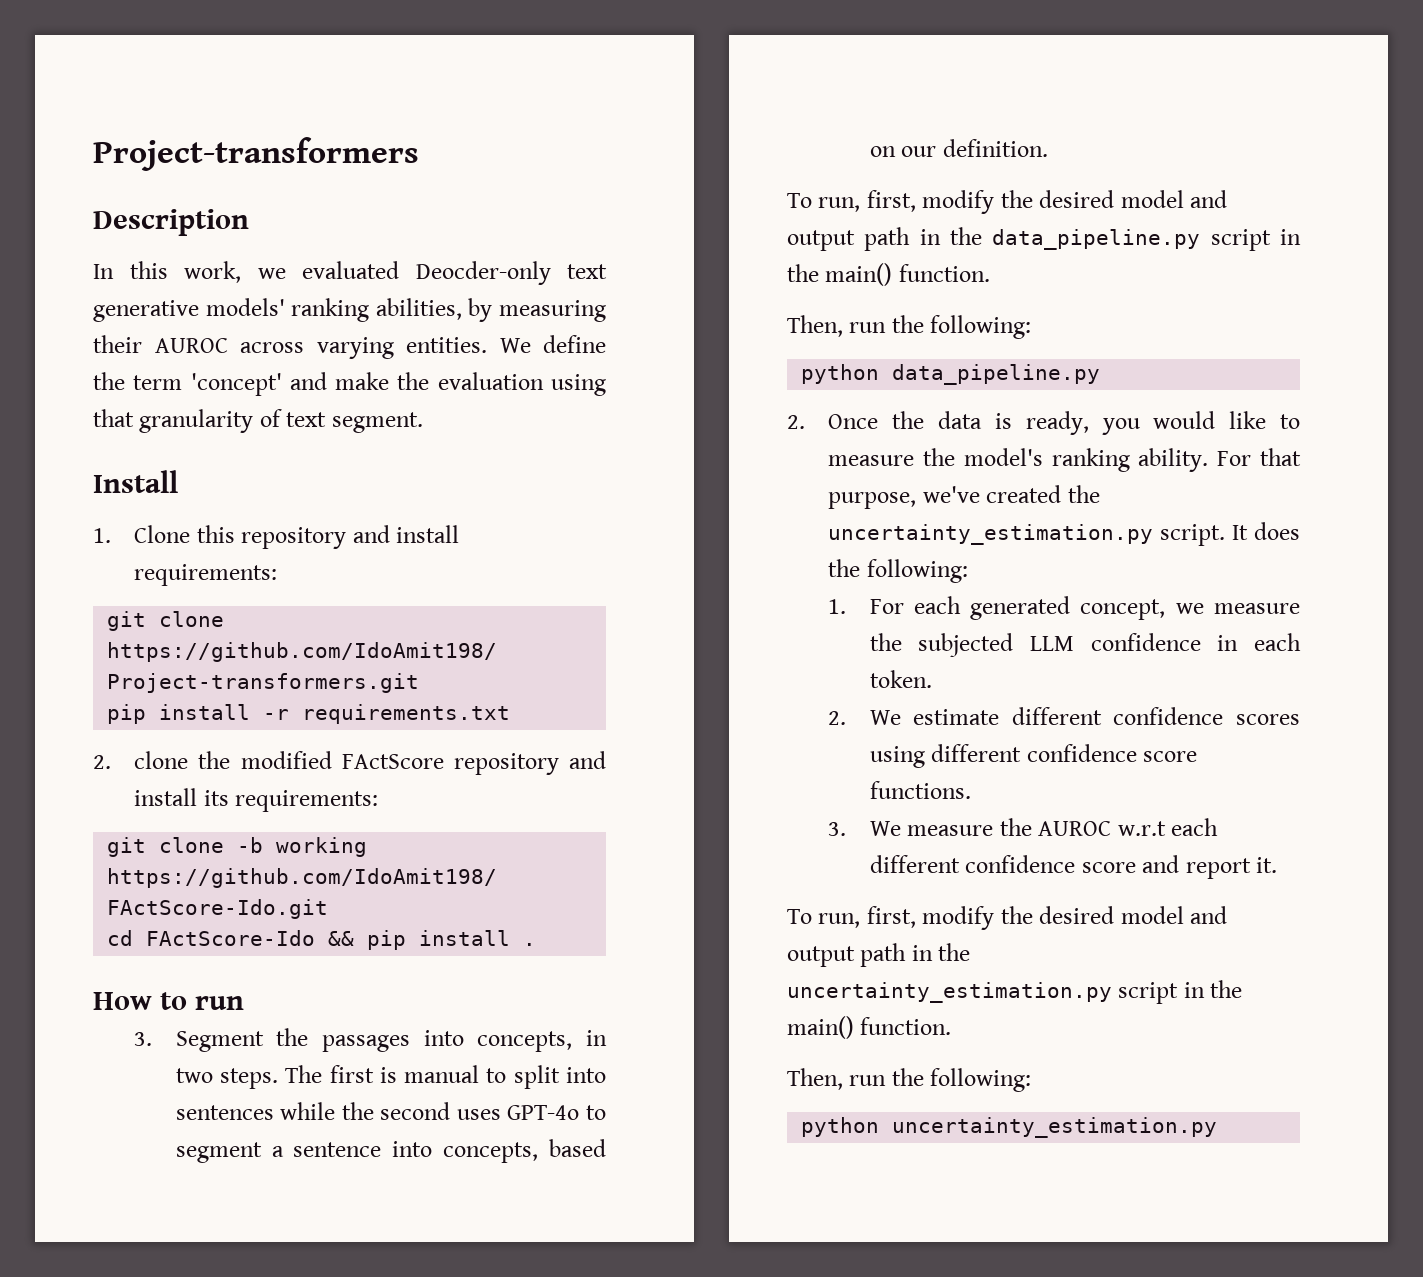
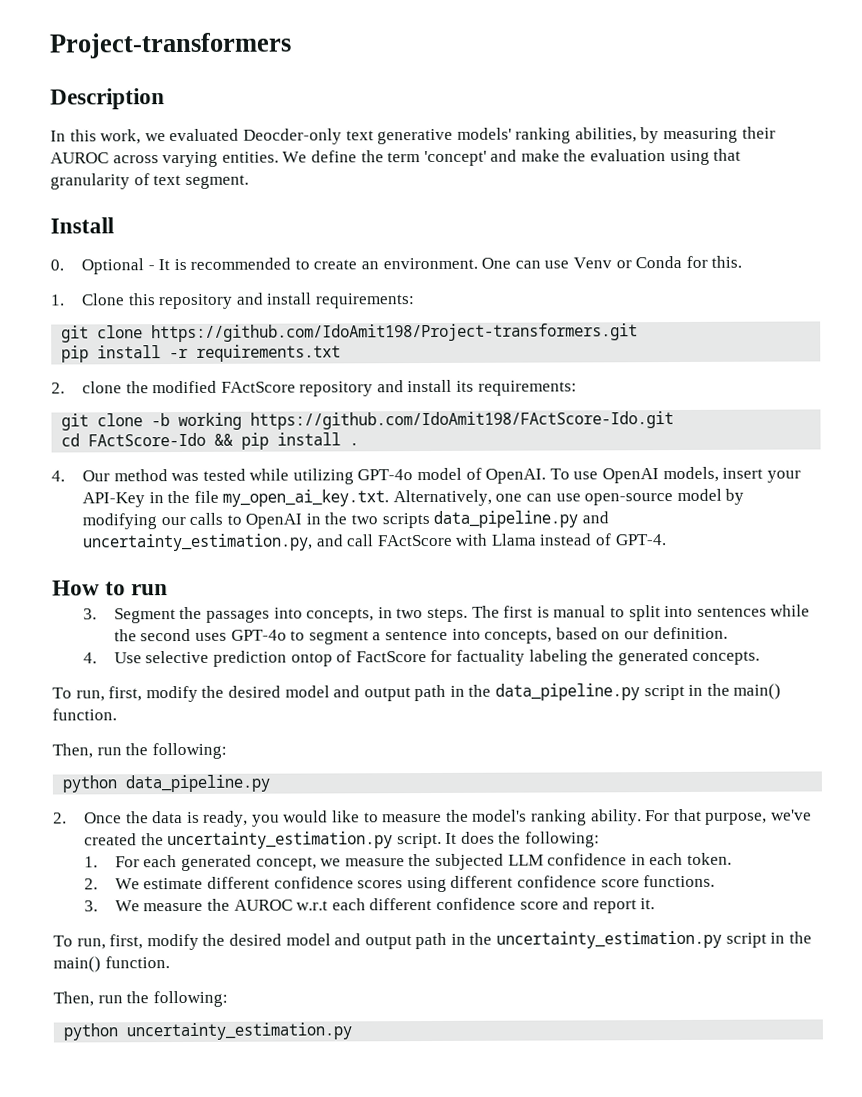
(178, 481) none -> [50,255,743,275] // 0. Optional - It is recommended to create an environment. One can use Venv or Conda for this.
(537, 944) none -> [51,466,801,485] [81,488,745,508] [81,510,609,530] [81,533,666,552] // 4. Our method was tested while utilizing GPT-4o model of OpenAI. To use OpenAI models, insert your API-Key in the file my_open_ai_key.txt. Alternatively, one can use open-source model by modifying our calls to OpenAI in the two scripts data_pipeline.py and uncertainty_estimation.py, and call FActScore with Llama instead of GPT-4.
(1048, 148) none -> [82,648,761,667] // 4. Use selective prediction ontop of FactScore for factuality labeling the generated concepts.

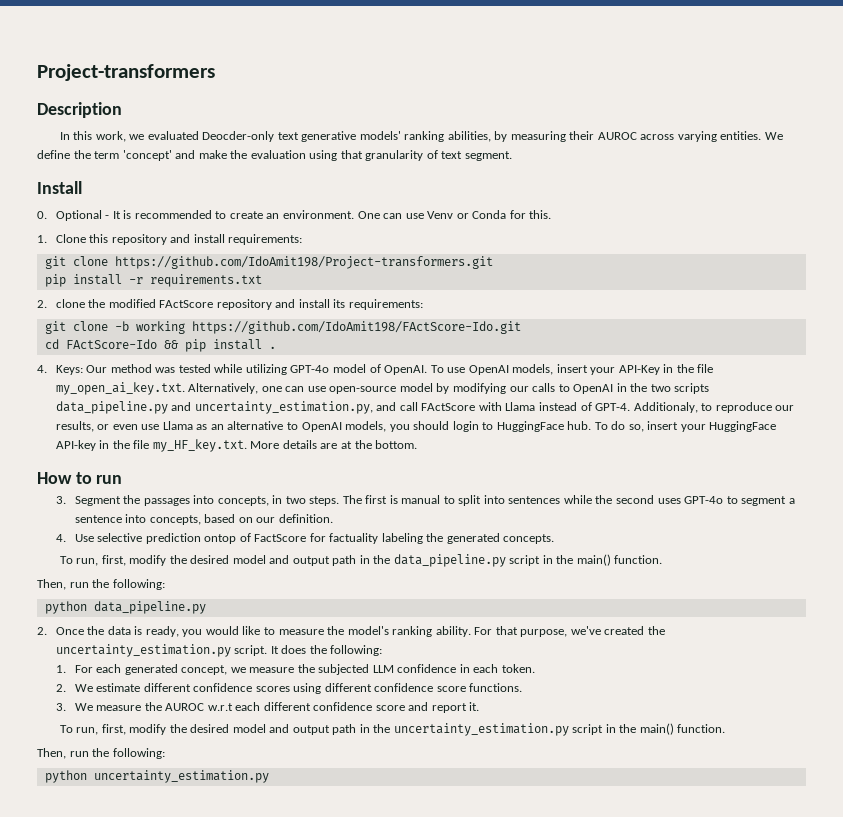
(65, 476) none -> [55,365,83,375] Keys:
(666, 540) none -> [633,402,795,413] [55,421,777,432] [55,439,418,452] Additionaly, to reproduce our results, or even use Llama as an alternative to OpenAI models, you should login to HuggingFace hub. To do so, insert your HuggingFace API-key in the file my_HF_key.txt. More details are at the bottom.

